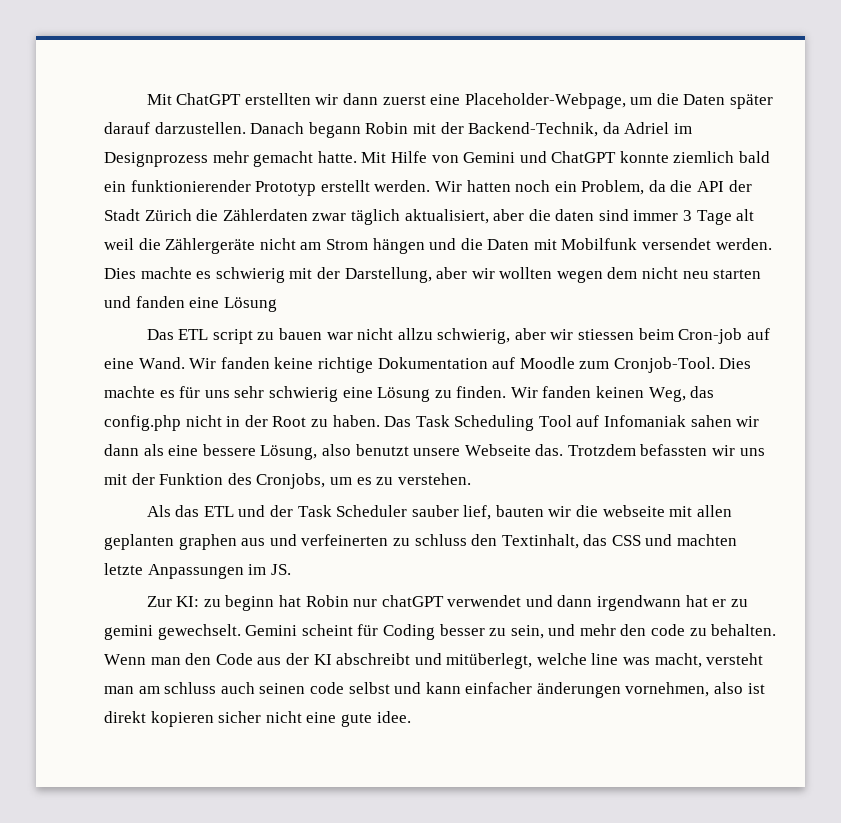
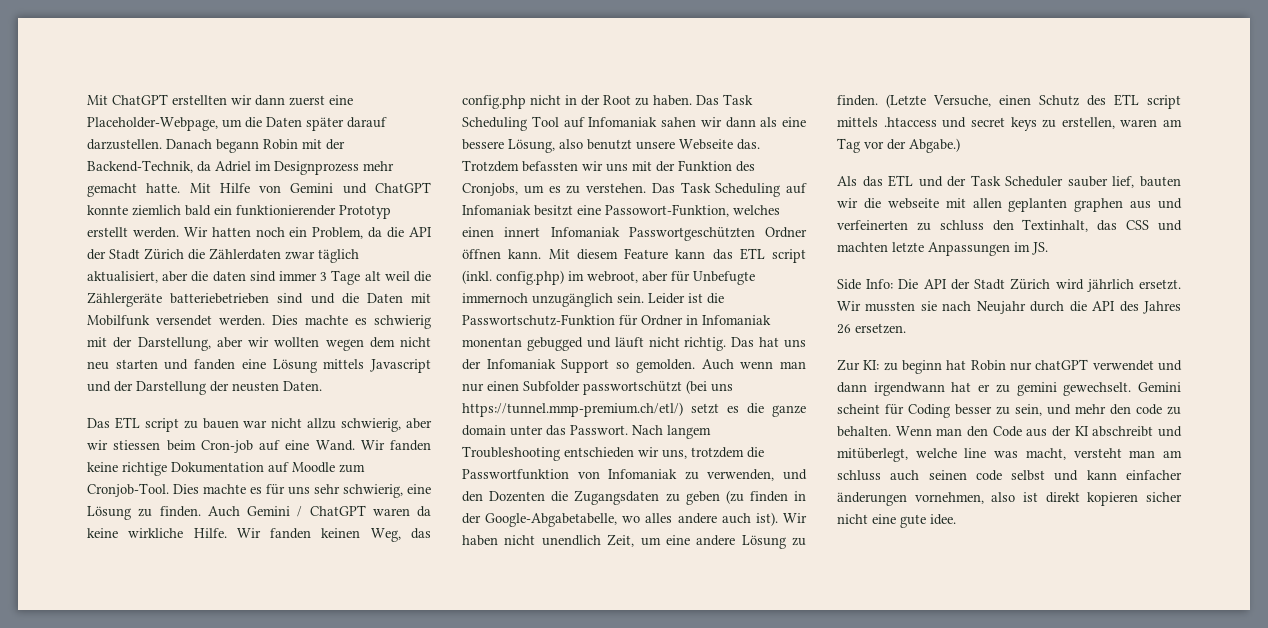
[259,238,425,254] nicht am Strom hängen -> [170,293,304,304] batteriebetrieben sind
(277, 304) none -> [323,359,432,373] [87,381,322,395] mittels Javascript und der Darstellung der neusten Daten.
[268,386,338,402] schwierig -> [343,484,403,498] schwierig,
(507, 392) none -> [207,505,431,517] [87,528,227,538] Auch Gemini / ChatGPT waren da keine wirkliche Hilfe.
(471, 479) none -> [651,182,807,197] [462,204,780,217] [462,227,807,241] [462,248,806,263] [462,270,755,285] [462,293,724,307] [462,314,771,326] [462,337,806,351] [462,359,806,373] [462,380,733,395] [462,402,806,417] [462,425,711,439] [462,446,764,461] [462,469,807,481] [462,490,806,505] [462,512,807,527] [462,534,806,549] [837,94,1181,109] [837,117,1182,131] [837,138,960,153] Das Task Scheduling auf Infomaniak besitzt eine Passowort-Funktion, welches einen innert Infomaniak Passwortgeschützten Ordner öffnen kann. Mit diesem Feature kann das ETL script (inkl. config.php) im webroot, aber für Unbefugte immernoch unzugänglich sein. Leider ist die Passwortschutz-Funktion für Ordner in Infomaniak monentan gebugged und läuft nicht richtig. Das hat uns der Infomaniak Support so gemolden. Auch wenn man nur einen Subfolder passwortschützt (bei uns https://tunnel.mmp-premium.ch/etl/) setzt es die ganze domain unter das Passwort. Nach langem Troubleshooting entschieden wir uns, trotzdem die Passwortfunktion von Infomaniak zu verwenden, und den Dozenten die Zugangsdaten zu geben (zu finden in der Google-Abgabetabelle, wo alles andere auch ist). Wir haben nicht unendlich Zeit, um eine andere Lösung zu finden. (Letzte Versuche, einen Schutz des ETL script mittels .htaccess und secret keys zu erstellen, waren am Tag vor der Abgabe.)
(291, 569) none -> [837,278,1181,292] [837,301,1181,314] [837,323,906,334] // Side Info: Die API der Stadt Zürich wird jährlich ersetzt. Wir mussten sie nach Neujahr durch die API des Jahres 26 ersetzen.

